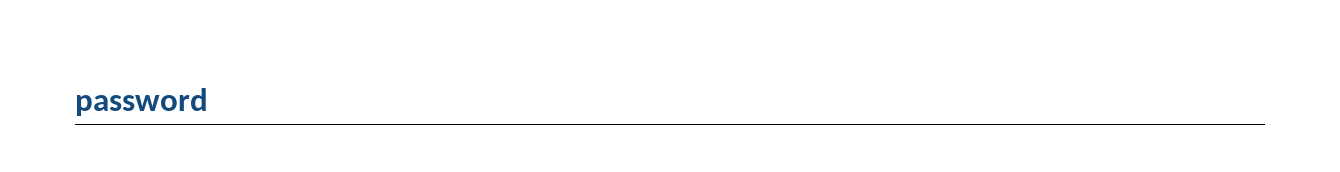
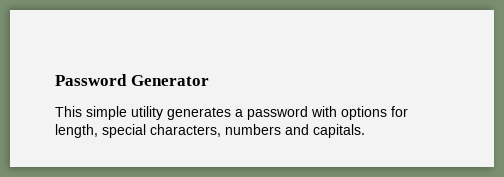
[75,88,208,116] password -> [55,74,209,86] [55,106,408,120] [55,124,365,138] Password Generator // This simple utility generates a password with options for length, special characters, numbers and capitals.

